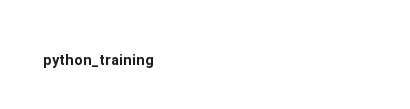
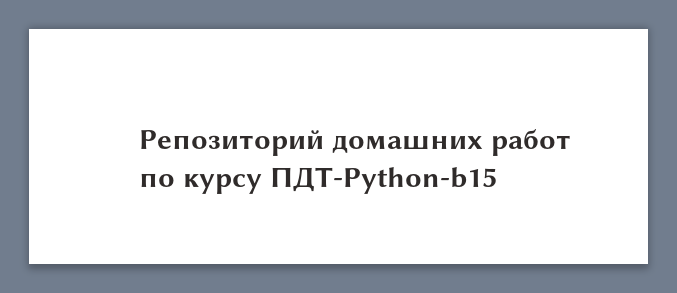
[43,54,154,68] python_training -> [139,129,571,156] [139,167,497,194] Репозиторий домашних работ по курсу ПДТ-Python-b15

